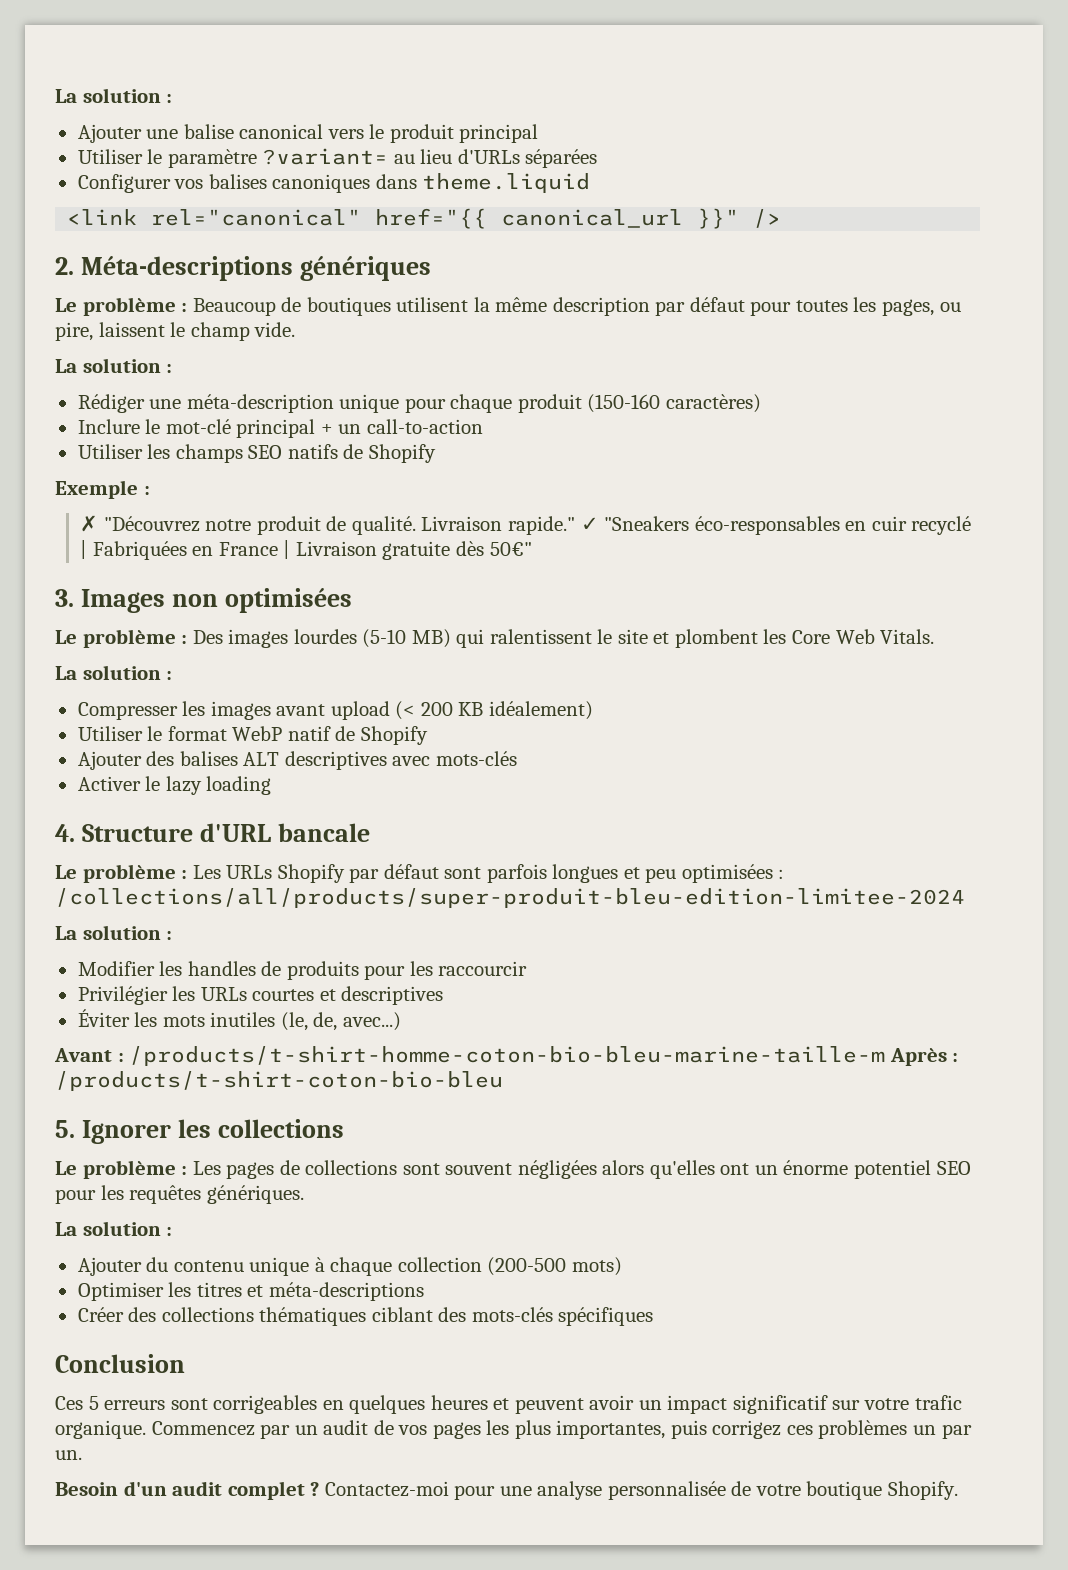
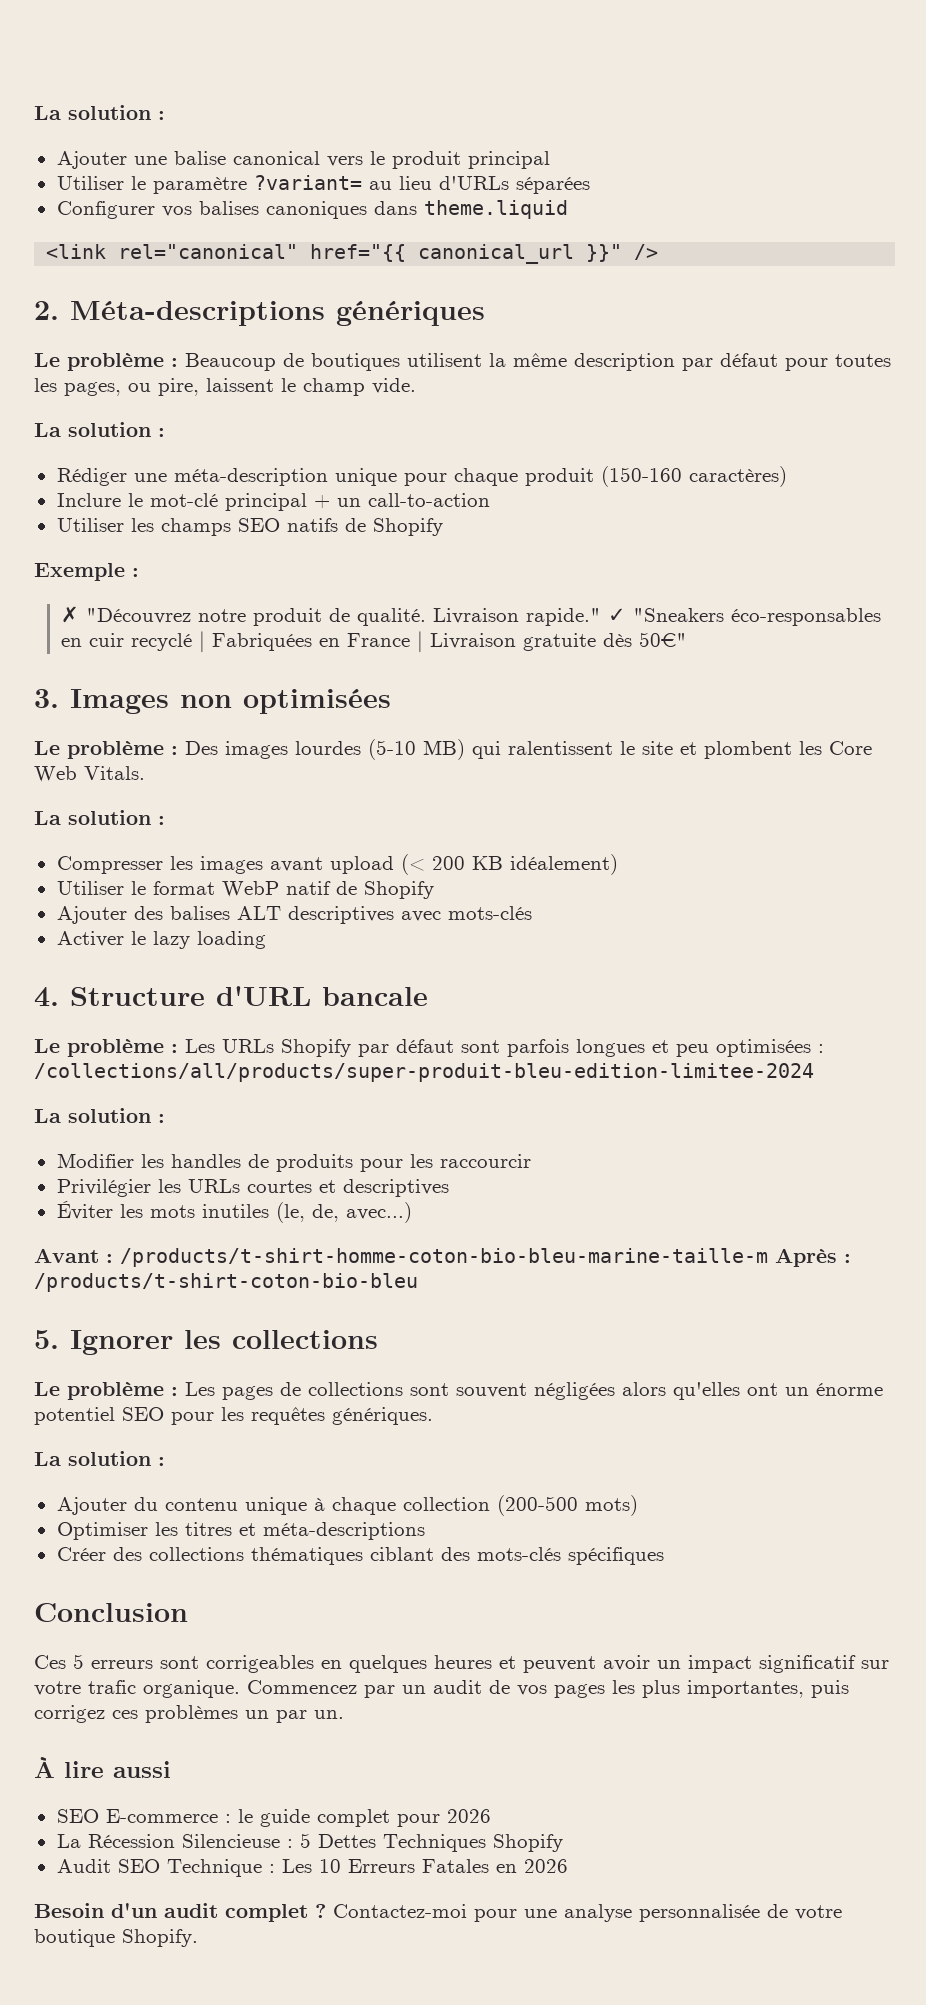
(82, 1455) none -> [34,1757,171,1778] [56,1809,491,1827] [56,1833,563,1852] [56,1859,568,1877] // À lire aussi // SEO E-commerce : le guide complet pour 2026 // La Récession Silencieuse : 5 Dettes Techniques Shopify // Audit SEO Technique : Les 10 Erreurs Fatales en 2026

